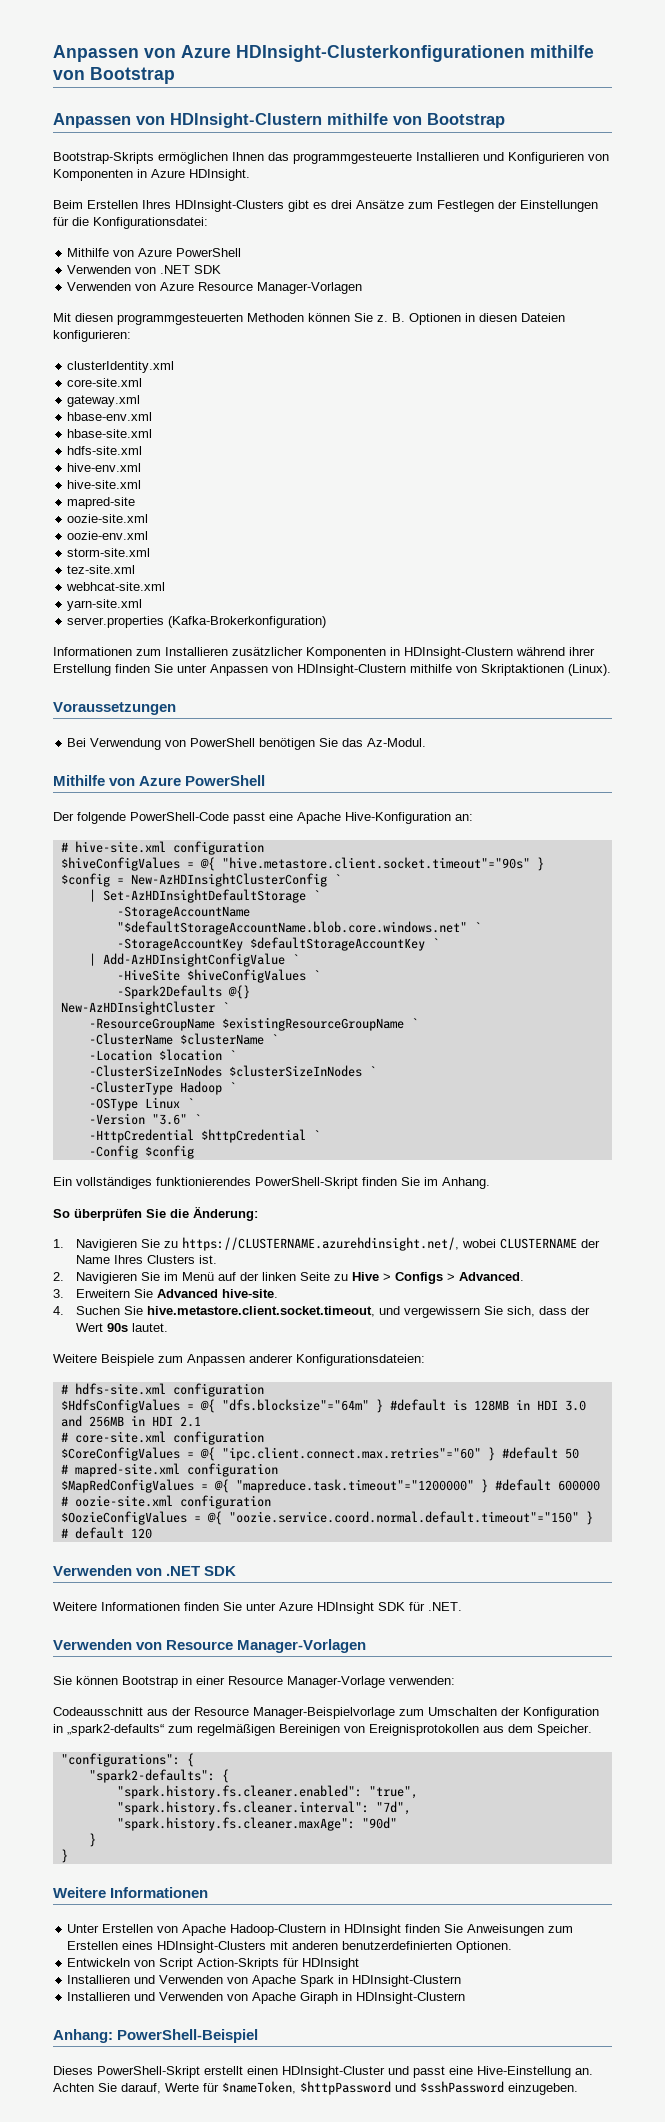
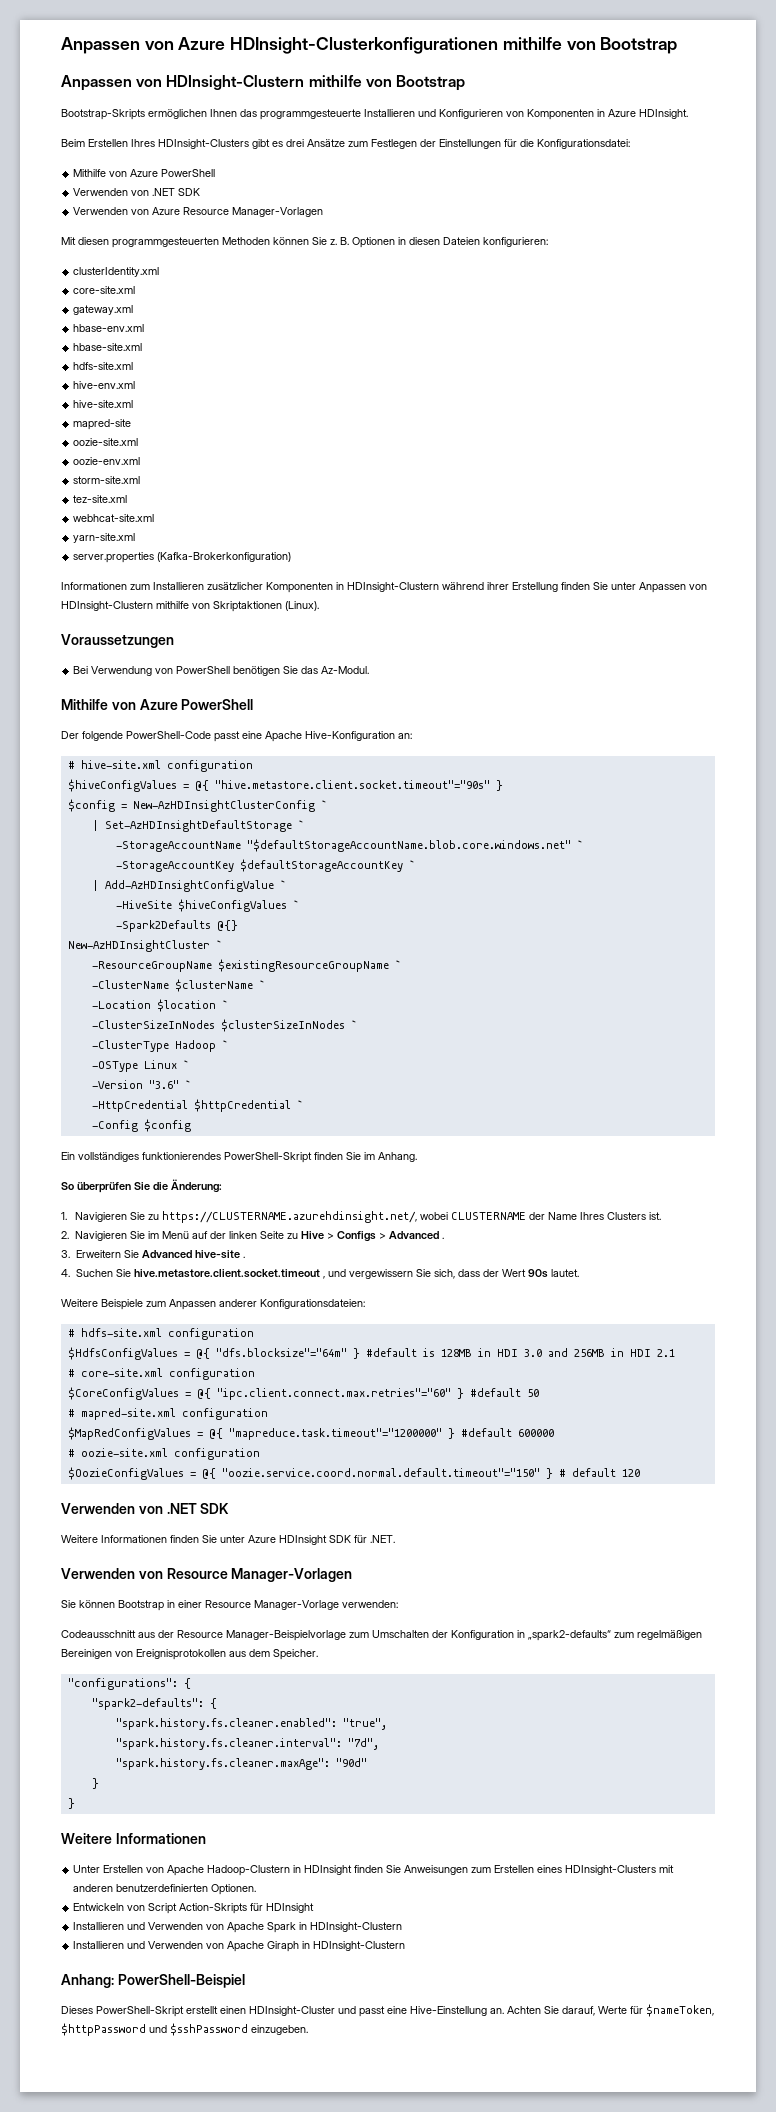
[459,1272,525,1281] Advanced. -> [389,1231,445,1239] Advanced .
[222,1289,279,1298] hive-site. -> [194,1250,245,1259] hive-site .
[147,1306,376,1317] hive.metastore.client.socket.timeout, -> [133,1269,325,1279] hive.metastore.client.socket.timeout ,

